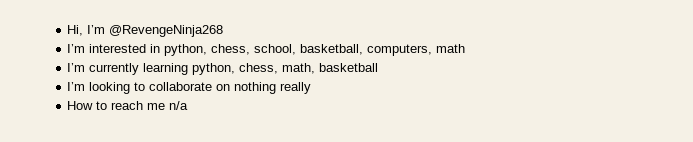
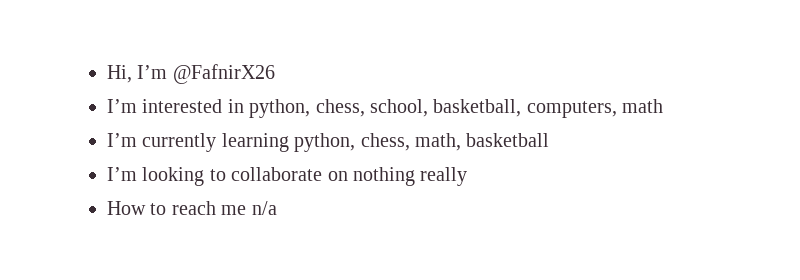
[109,25,224,37] @RevengeNinja268 -> [172,64,275,84] @FafnirX26

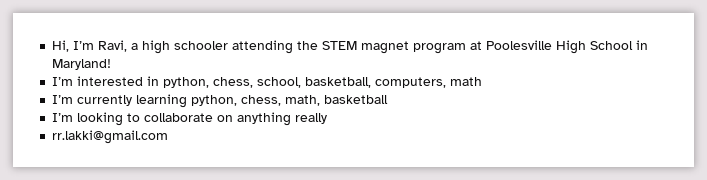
[172,64,275,84] @FafnirX26 -> [98,40,649,54] [52,59,112,70] Ravi, a high schooler attending the STEM magnet program at Poolesville High School in Maryland!
[353,167,415,186] nothing -> [237,112,292,126] anything
[107,201,277,215] How to reach me n/a -> [52,130,169,144] rr.lakki@gmail.com

